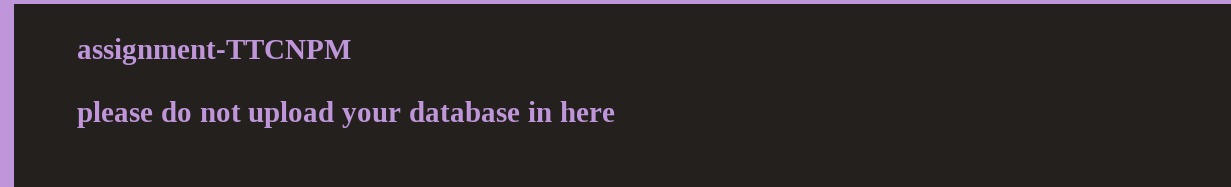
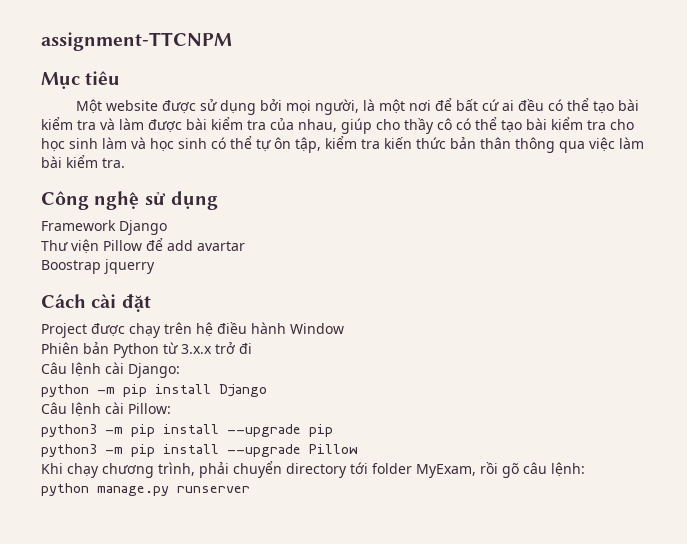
[77,101,615,128] please do not upload your database in here -> [41,71,121,89] [76,98,640,115] [41,117,634,134] [41,136,644,153] [41,155,125,168] [41,191,218,210] [41,220,167,235] [41,238,245,254] [41,259,155,274] [41,294,151,312] [41,322,344,338] [41,342,252,358] [41,362,180,378] [41,384,267,397] [41,402,171,417] [41,424,333,437] [41,444,358,457] [41,461,585,478] [41,483,250,496] Mục tiêu // Một website được sử dụng bởi mọi người, là một nơi để bất cứ ai đều có thể tạo bài kiểm tra và làm được bài kiểm tra của nhau, giúp cho thầy cô có thể tạo bài kiểm tra cho học sinh làm và học sinh có thể tự ôn tập, kiểm tra kiến thức bản thân thông qua việc làm bài kiểm tra. // Công nghệ sử dụng // Framework Django // Thư viện Pillow để add avartar // Boostrap jquerry // Cách cài đặt // Project được chạy trên hệ điều hành Window // Phiên bản Python từ 3.x.x trở đi // Câu lệnh cài Django: // python -m pip install Django // Câu lệnh cài Pillow: // python3 -m pip install --upgrade pip // python3 -m pip install --upgrade Pillow // Khi chạy chương trình, phải chuyển directory tới folder MyExam, rồi gõ câu lệnh: // python manage.py runserver

